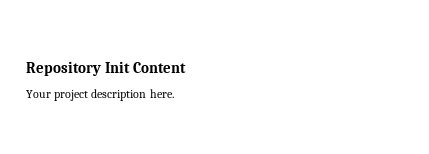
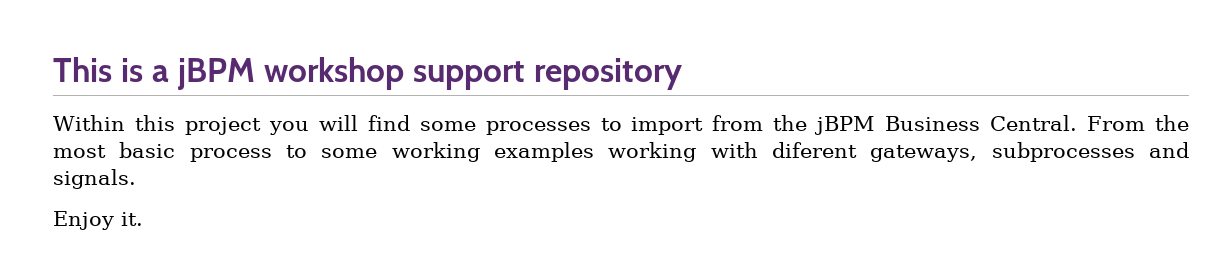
[26,61,187,76] [26,89,174,101] Repository Init Content // Your project description here. -> [53,57,683,90] [53,115,1189,135] [53,142,1190,162] [53,169,136,189] [53,211,143,230] This is a jBPM workshop support repository // Within this project you will find some processes to import from the jBPM Business Central. From the most basic process to some working examples working with diferent gateways, subprocesses and signals. // Enjoy it.

